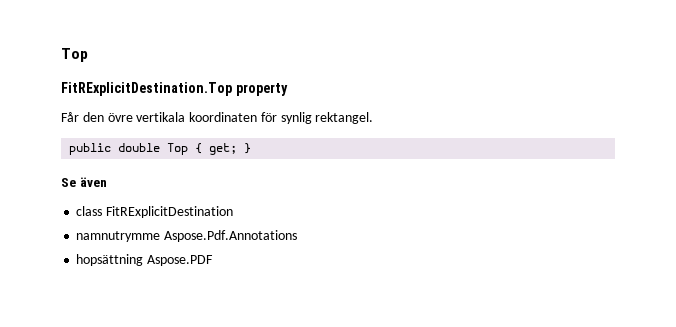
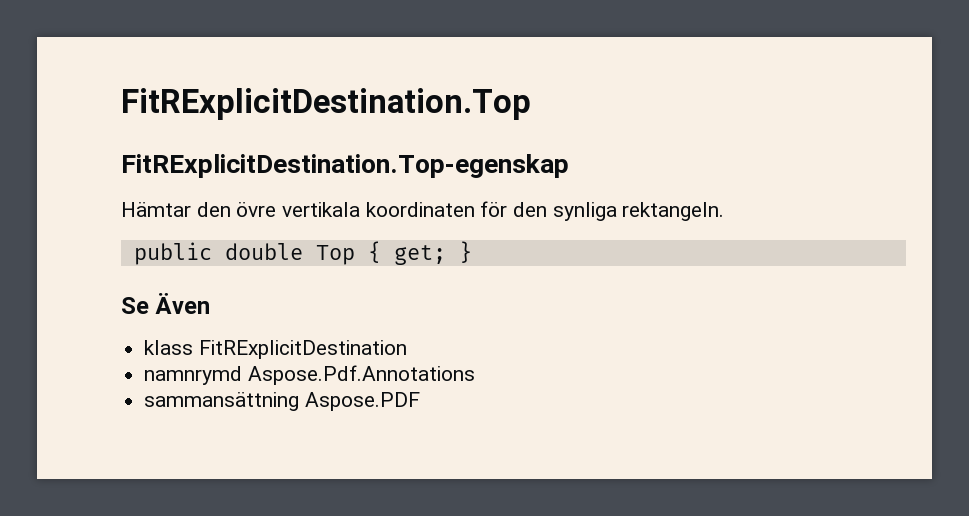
[61,48,88,62] [61,82,288,96] [61,112,79,122] Top // FitRExplicitDestination.Top property // Får -> [121,88,531,120] [121,154,569,178] [121,202,191,217] FitRExplicitDestination.Top // FitRExplicitDestination.Top-egenskap // Hämtar
[280,112,374,124] synlig rektangel. -> [513,202,725,221] den synliga rektangeln.
[79,177,107,187] [76,206,103,216] även // class -> [155,293,211,314] [144,340,194,355] Även // klass
[76,231,161,242] namnutrymme -> [144,366,243,385] namnrymd
[76,254,144,266] hopsättning -> [144,392,300,411] sammansättning

